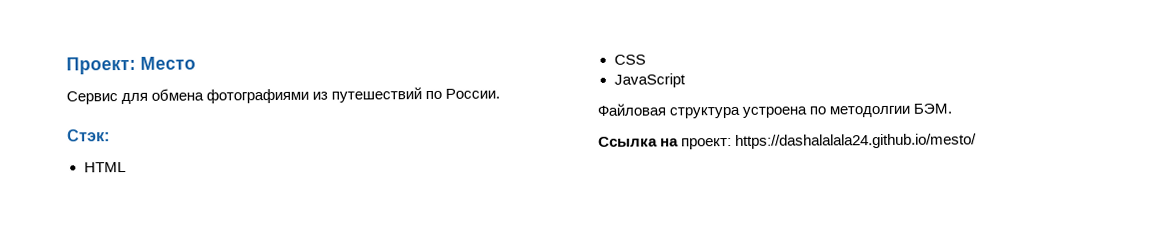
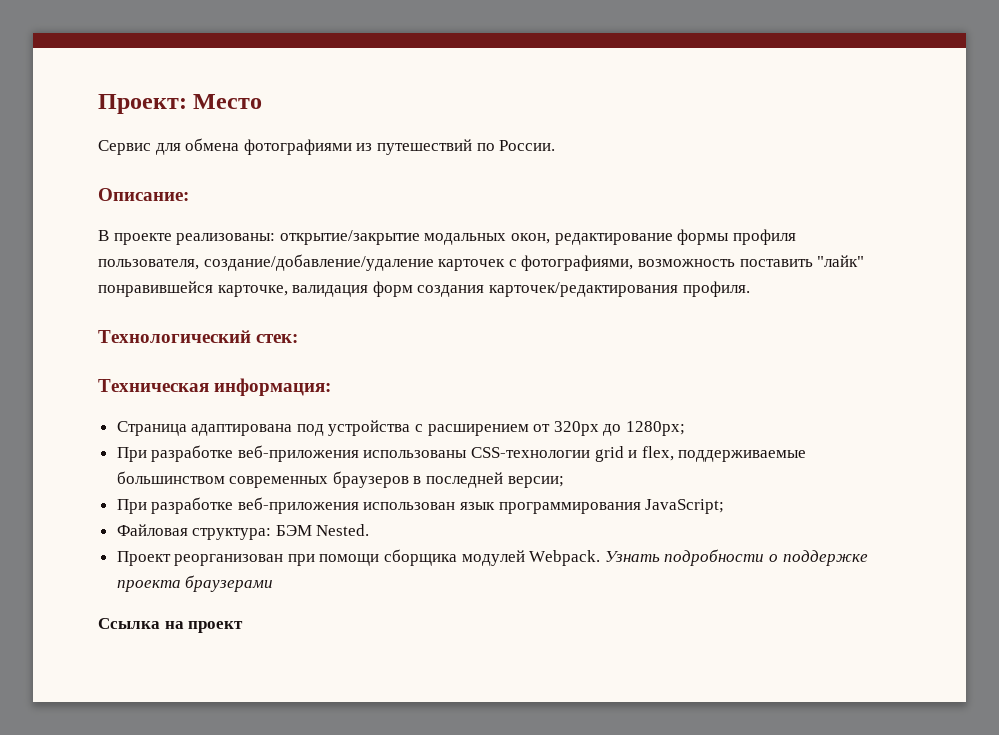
[67,129,110,142] [83,162,126,173] [613,54,646,65] [613,73,686,88] [597,103,953,119] Стэк: // HTML // CSS // JavaScript // Файловая структура устроена по методолгии БЭМ. -> [98,188,189,201] [98,229,796,245] [98,254,865,271] [98,281,750,297] [98,330,299,343] [98,378,332,396] [116,420,686,436] [116,445,807,462] [116,471,564,488] [116,497,725,514] [116,524,370,540] [116,549,868,566] [116,575,274,592] Описание: // В проекте реализованы: открытие/закрытие модальных окон, редактирование формы профиля пользователя, создание/добавление/удаление карточек с фотографиями, возможность поставить "лайк" понравившейся карточке, валидация форм создания карточек/редактирования профиля. // Технологический стек: // Техническая информация: // Страница адаптирована под устройства с расширением от 320px до 1280px; // При разработке веб-приложения использованы CSS-технологии grid и flex, поддерживаемые большинством современных браузеров в последней версии; // При разработке веб-приложения использован язык программирования JavaScript; // Файловая структура: БЭМ Nested. // Проект реорганизован при помощи сборщика модулей Webpack. Узнать подробности о поддержке проекта браузерами
[681,133,978,150] проект: https://dashalalala24.github.io/mesto/ -> [188,621,244,633] проект

